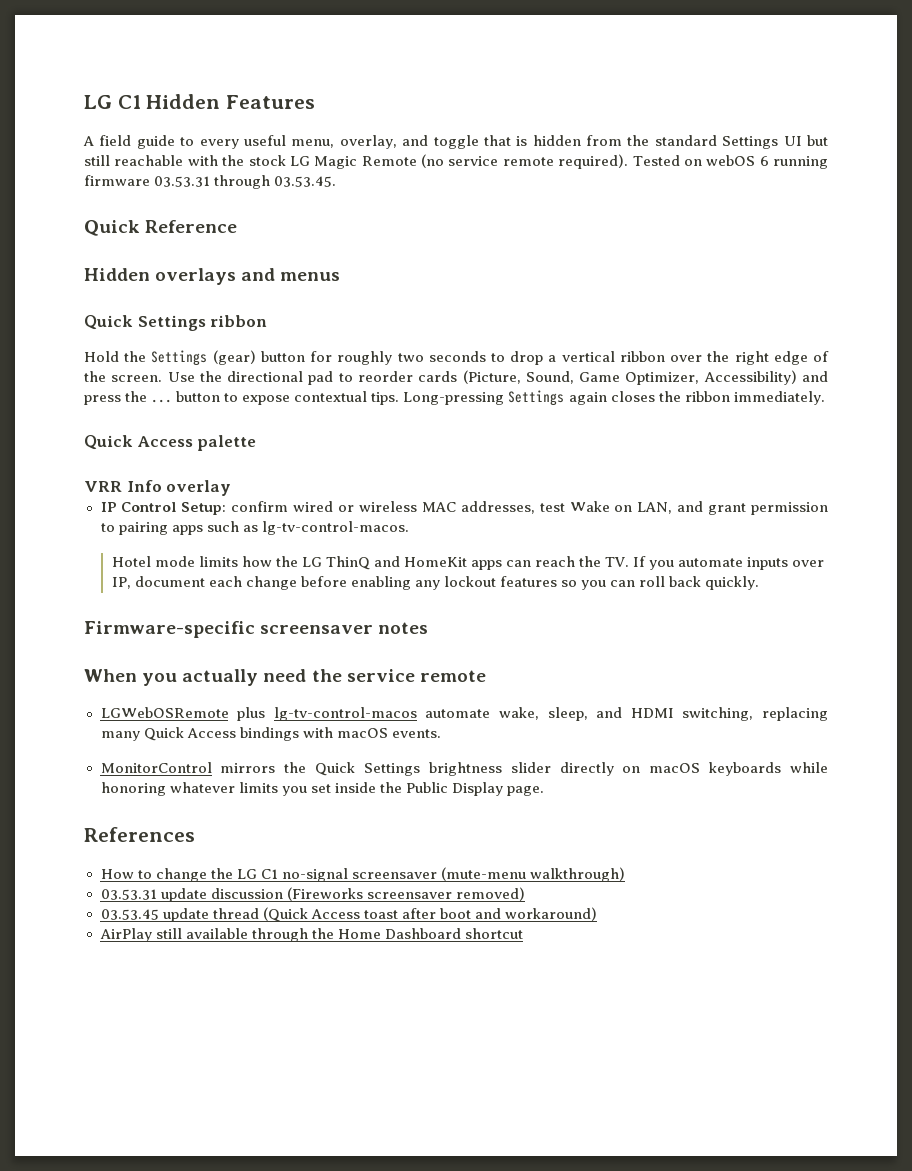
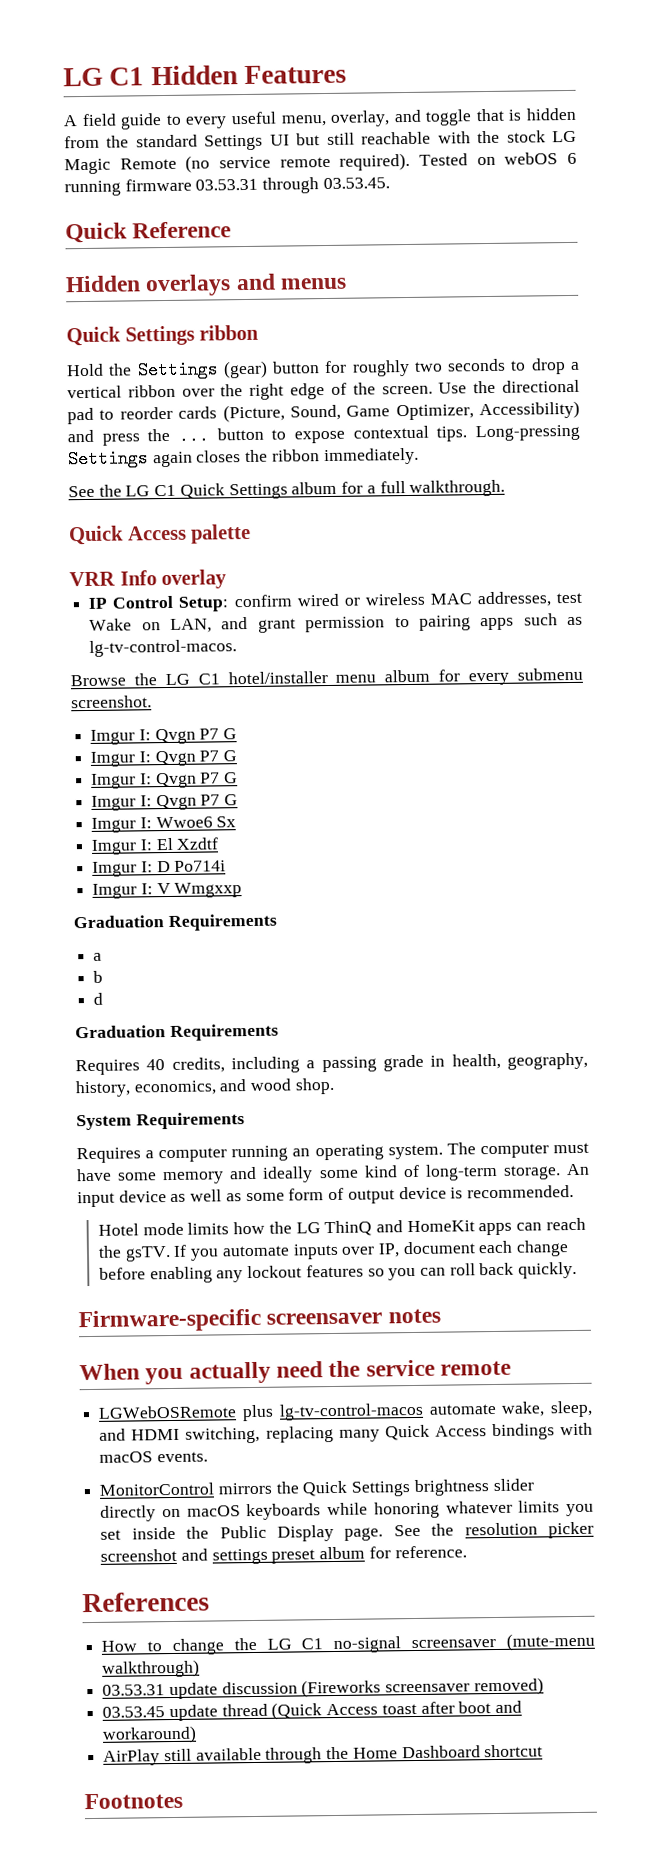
(825, 398) none -> [68,479,506,500] // See the LG C1 Quick Settings album for a full walkthrough.
(409, 528) none -> [70,667,584,687] [71,695,152,709] [90,728,238,745] [90,750,238,767] [91,772,239,789] [91,794,239,811] [91,816,237,833] [91,837,219,855] [92,860,227,877] [92,882,243,899] [73,913,277,932] [93,952,103,961] [93,970,104,983] [93,992,104,1005] [75,1023,279,1041] [75,1052,588,1076] [75,1077,335,1098] [76,1112,245,1131] [76,1142,589,1164] [76,1163,591,1185] [77,1185,574,1208] // Browse the LG C1 hotel/installer menu album for every submenu screenshot. // Imgur I: Qvgn P7 G // Imgur I: Qvgn P7 G // Imgur I: Qvgn P7 G // Imgur I: Qvgn P7 G // Imgur I: Wwoe6 Sx // Imgur I: El Xzdtf // Imgur I: D Po714i // Imgur I: V Wmgxxp // Graduation Requirements // a // b // d // Graduation Requirements // Requires 40 credits, including a passing grade in health, geography, history, economics, and wood shop. // System Requirements // Requires a computer running an operating system. The computer must have some memory and ideally some kind of long-term storage. An input device as well as some form of output device is recommended.
[605,557,630,567] TV. -> [124,1246,171,1262] gsTV.
(544, 791) none -> [393,1521,594,1539] [100,1545,467,1565] See the resolution picker screenshot and settings preset album for reference.
(523, 933) none -> [84,1792,183,1810] // Footnotes

